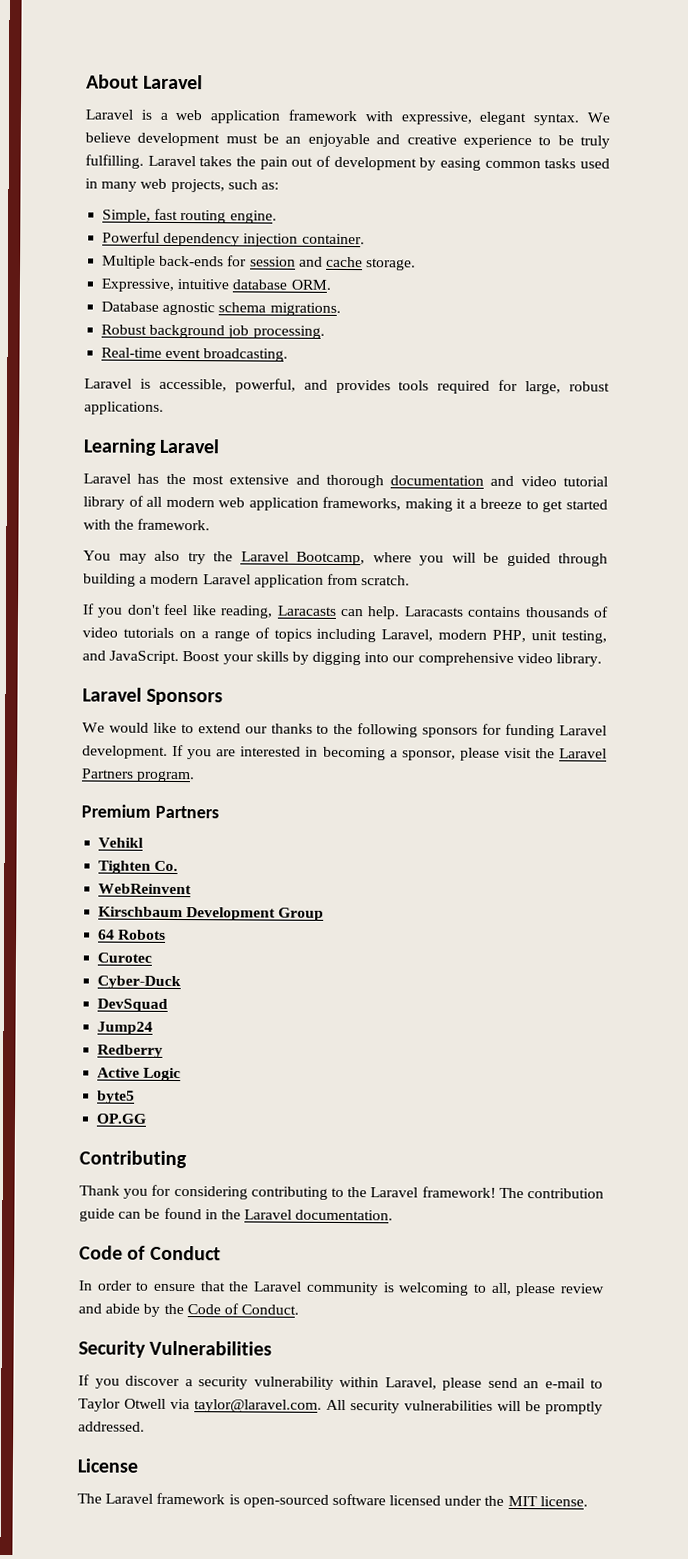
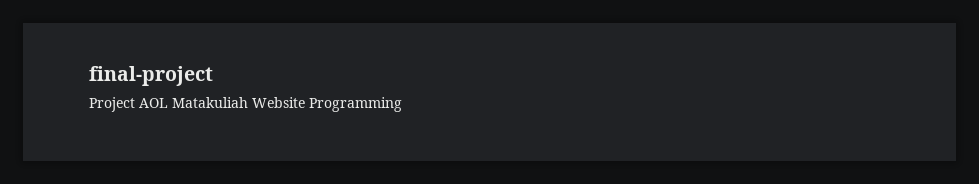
[86,74,204,90] [85,109,610,126] [85,132,611,149] [85,154,610,171] [85,178,279,193] [102,208,277,224] [102,231,365,247] [102,255,417,271] [101,278,331,292] [101,301,341,316] [101,324,325,339] [101,347,289,362] [84,378,610,395] [84,401,164,415] [83,438,221,456] [83,473,608,489] [83,495,609,513] [83,518,211,531] [83,550,608,567] [83,573,411,588] [82,603,610,620] [82,627,607,644] [82,650,603,667] [82,687,224,706] [82,722,607,739] [82,744,607,761] [82,768,196,783] [81,804,219,819] [98,837,145,848] [98,860,179,874] [98,883,193,895] [98,906,325,921] [98,929,167,940] [97,952,153,963] [97,975,182,990] [97,998,169,1012] [97,1021,154,1035] [97,1044,164,1058] [97,1067,182,1082] [97,1090,136,1104] [96,1113,148,1124] [79,1150,187,1169] [79,1184,604,1200] [79,1207,394,1222] [79,1245,221,1261] [78,1280,605,1297] [78,1303,300,1317] [78,1340,273,1358] [78,1374,603,1391] [78,1398,603,1415] [78,1421,145,1432] [77,1458,138,1473] [77,1492,588,1508] About Laravel // Laravel is a web application framework with expressive, elegant syntax. We believe development must be an enjoyable and creative experience to be truly fulfilling. Laravel takes the pain out of development by easing common tasks used in many web projects, such as: // Simple, fast routing engine. // Powerful dependency injection container. // Multiple back-ends for session and cache storage. // Expressive, intuitive database ORM. // Database agnostic schema migrations. // Robust background job processing. // Real-time event broadcasting. // Laravel is accessible, powerful, and provides tools required for large, robust applications. // Learning Laravel // Laravel has the most extensive and thorough documentation and video tutorial library of all modern web application frameworks, making it a breeze to get started with the framework. // You may also try the Laravel Bootcamp, where you will be guided through building a modern Laravel application from scratch. // If you don't feel like reading, Laracasts can help. Laracasts contains thousands of video tutorials on a range of topics including Laravel, modern PHP, unit testing, and JavaScript. Boost your skills by digging into our comprehensive video library. // Laravel Sponsors // We would like to extend our thanks to the following sponsors for funding Laravel development. If you are interested in becoming a sponsor, please visit the Laravel Partners program. // Premium Partners // Vehikl // Tighten Co. // WebReinvent // Kirschbaum Development Group // 64 Robots // Curotec // Cyber-Duck // DevSquad // Jump24 // Redberry // Active Logic // byte5 // OP.GG // Contributing // Thank you for considering contributing to the Laravel framework! The contribution guide can be found in the Laravel documentation. // Code of Conduct // In order to ensure that the Laravel community is welcoming to all, please review and abide by the Code of Conduct. // Security Vulnerabilities // If you discover a security vulnerability within Laravel, please send an e-mail to Taylor Otwell via taylor@laravel.com. All security vulnerabilities will be promptly addressed. // License // The Laravel framework is open-sourced software licensed under the MIT license. -> [89,66,213,86] [89,97,402,112] final-project // Project AOL Matakuliah Website Programming

